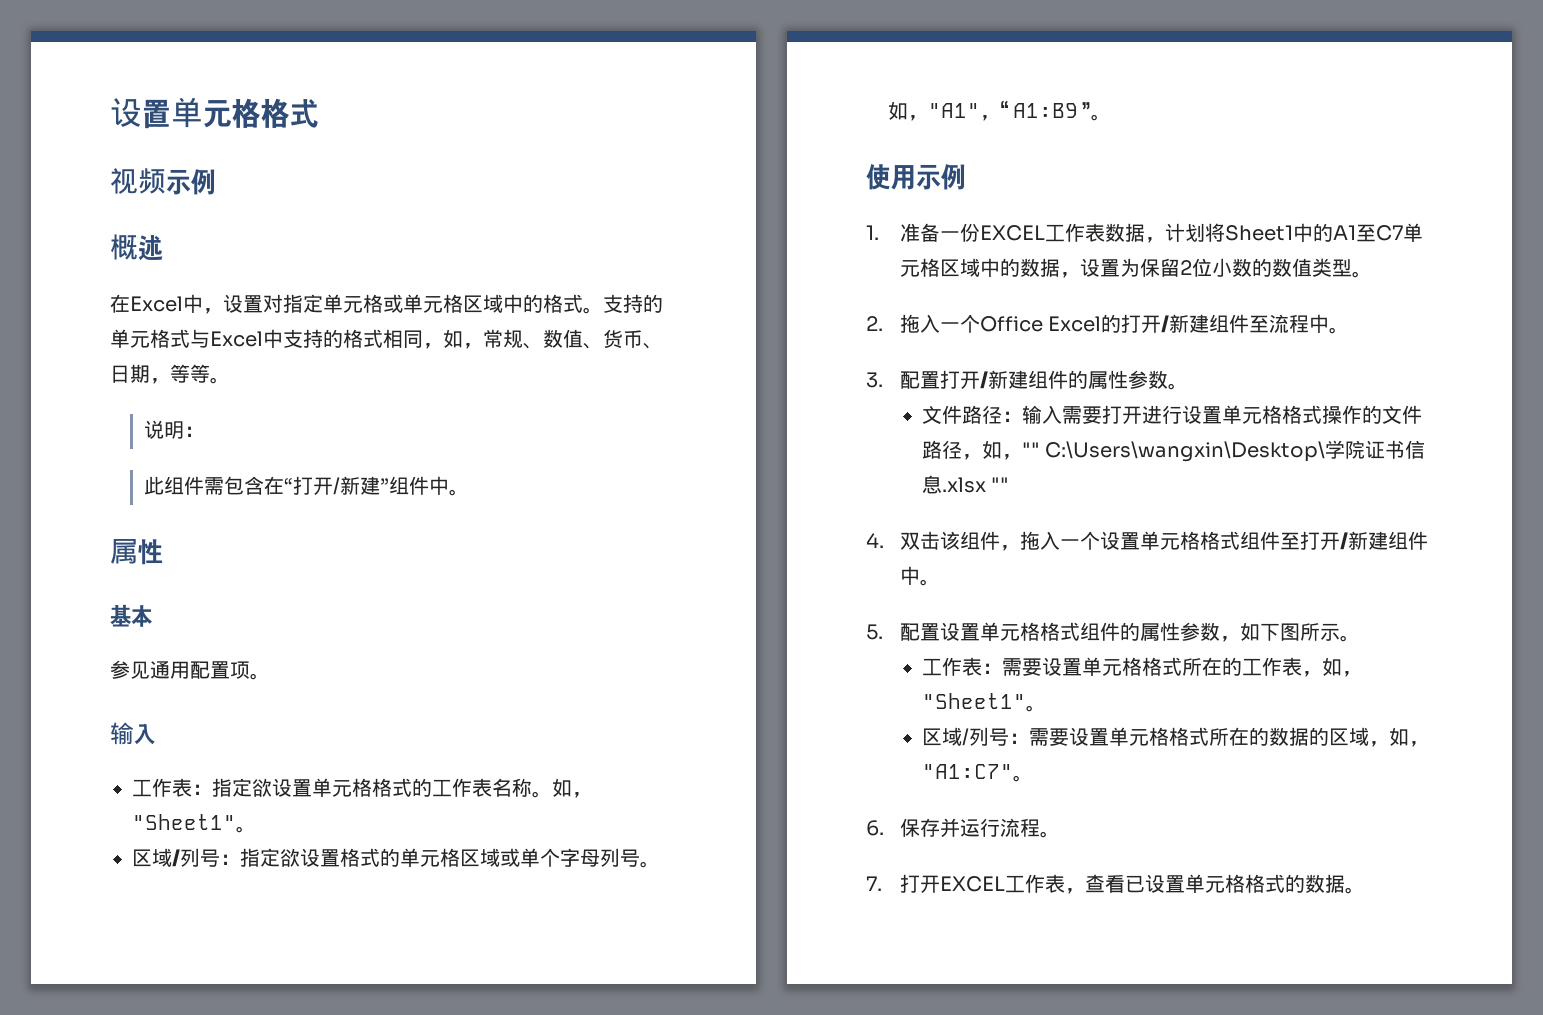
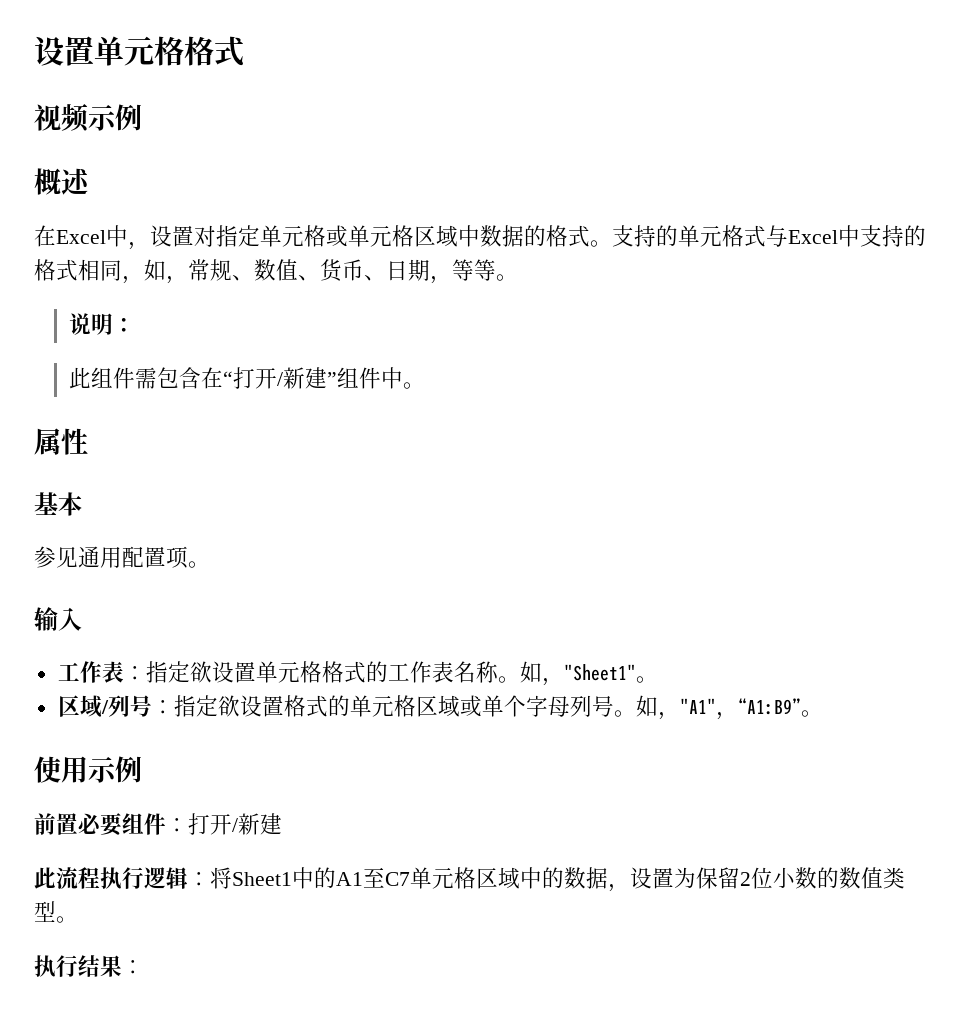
(523, 303) none -> [480,225,524,247] 数据
[866,223,1205,243] 1.准备一份EXCEL工作表数据，计划 -> [34,813,282,836] [34,867,210,889] 前置必要组件：打开/新建 // 此流程执行逻辑：
[866,314,1350,334] [866,370,1188,390] [921,405,1422,424] [921,440,1426,462] [921,475,1010,494] [866,531,1428,551] [899,566,940,586] [866,622,1360,642] [921,657,1362,677] [921,693,1046,712] [921,727,1429,747] [921,764,1033,782] [866,818,1060,838] [866,874,1365,894] 2.拖入一个Office Excel的打开/新建组件至流程中。 // 3.配置打开/新建组件的属性参数。 // 文件路径：输入需要打开进行设置单元格格式操作的文件路径，如，"" C:\Users\wangxin\Desktop\学院证书信息.xlsx "" // 4.双击该组件，拖入一个设置单元格格式组件至打开/新建组件中。 // 5.配置设置单元格格式组件的属性参数，如下图所示。 // 工作表：需要设置单元格格式所在的工作表，如，"Sheet1"。 // 区域/列号：需要设置单元格格式所在的数据的区域，如，"A1:C7"。 // 6.保存并运行流程。 // 7.打开EXCEL工作表，查看已设置单元格格式的数据。 -> [34,955,144,977] 执行结果：

